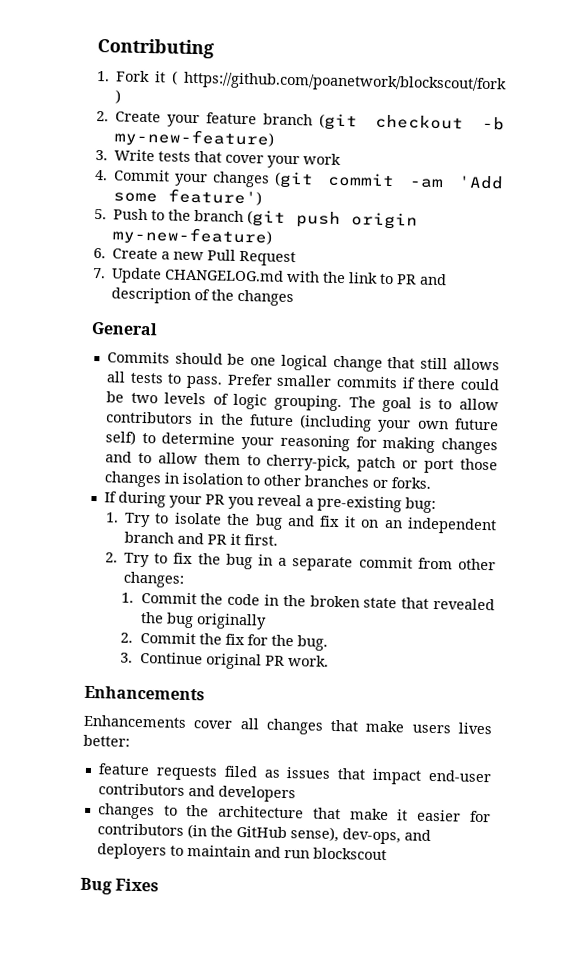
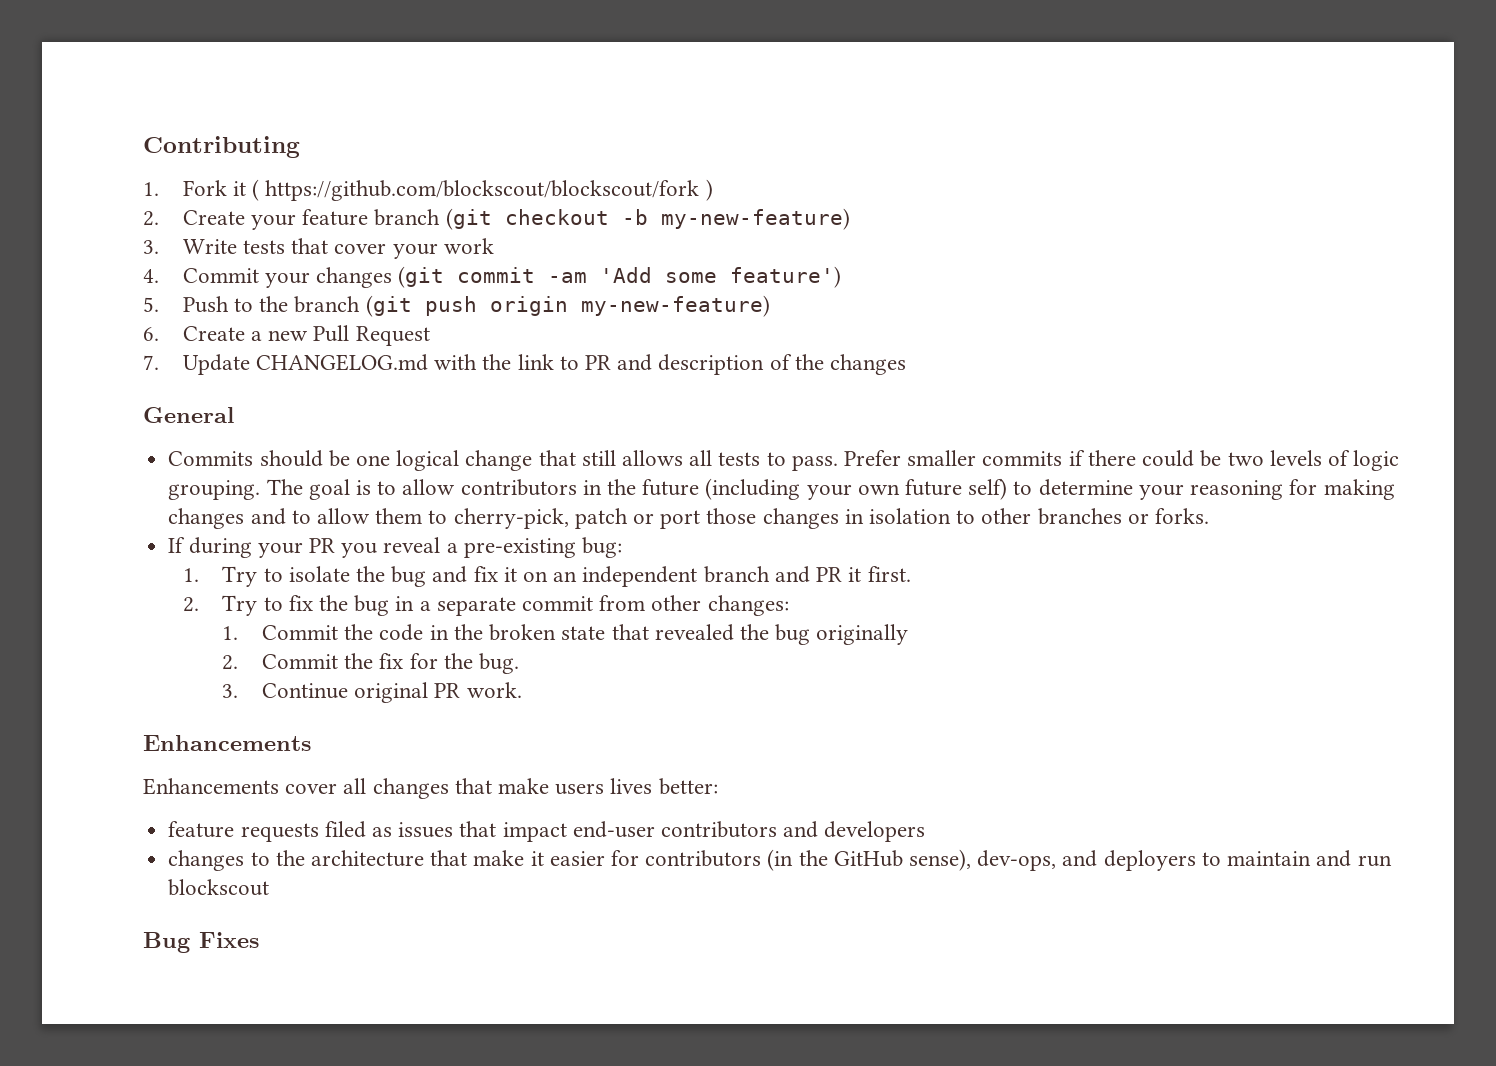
[183,71,507,94] https://github.com/poanetwork/blockscout/fork -> [265,180,700,201] https://github.com/blockscout/blockscout/fork

